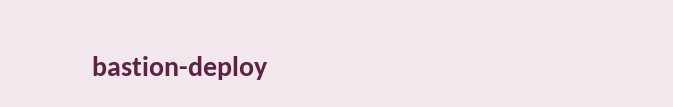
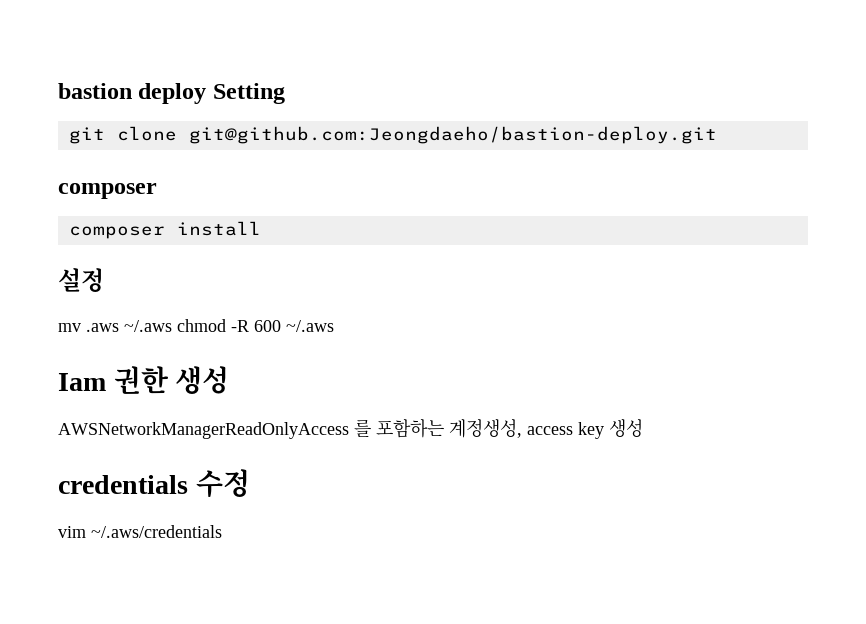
[92,56,268,80] bastion-deploy -> [58,83,285,104] [68,126,717,144] [58,183,157,199] [68,221,261,239] [58,268,104,292] [58,319,334,332] [58,366,230,394] [58,419,643,439] [58,469,250,497] [58,525,222,538] bastion deploy Setting // git clone git@github.com:Jeongdaeho/bastion-deploy.git // composer // composer install // 설정 // mv .aws ~/.aws chmod -R 600 ~/.aws // Iam 권한 생성 // AWSNetworkManagerReadOnlyAccess 를 포함하는 계정생성, access key 생성 // credentials 수정 // vim ~/.aws/credentials

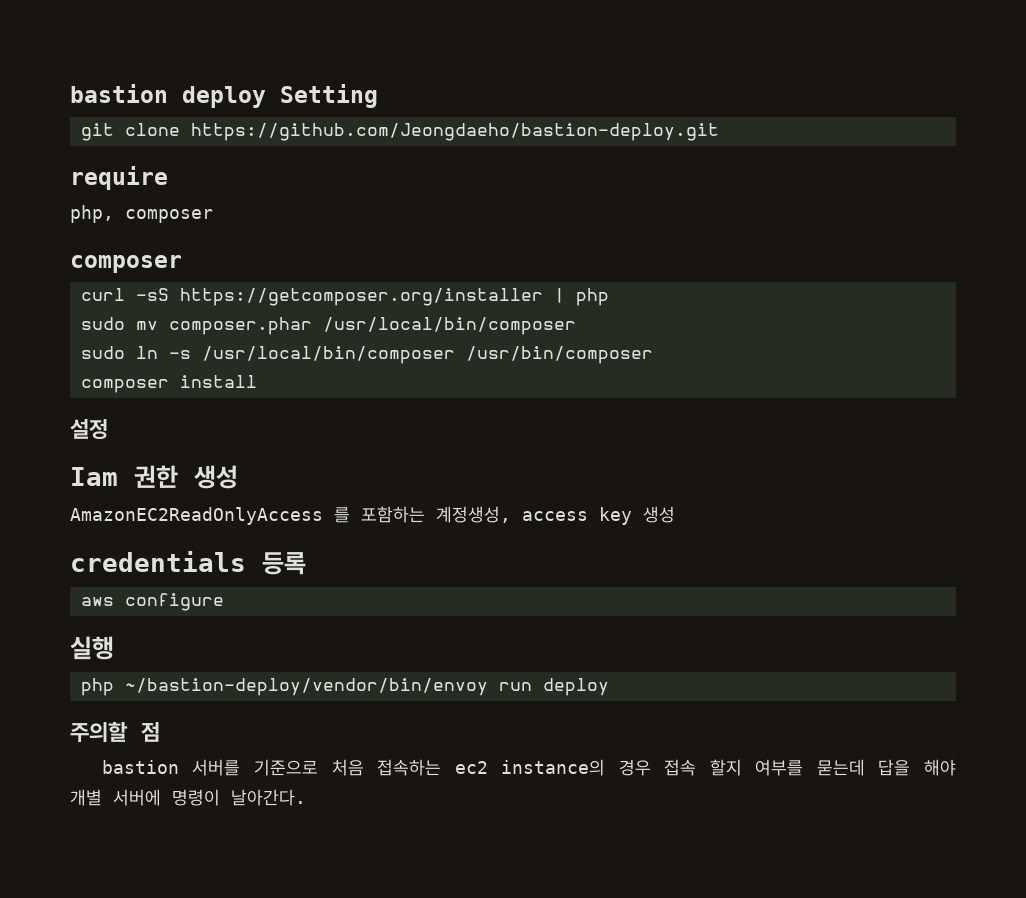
[188,126,717,144] [58,183,157,199] [68,221,261,239] [58,268,104,292] [58,319,334,332] git@github.com:Jeongdaeho/bastion-deploy.git // composer // composer install // 설정 // mv .aws ~/.aws chmod -R 600 ~/.aws -> [190,123,719,141] [70,166,168,190] [70,205,213,223] [70,255,182,273] [80,288,609,306] [80,317,576,335] [80,346,653,364] [80,375,257,393] [70,419,108,440] https://github.com/Jeongdaeho/bastion-deploy.git // require // php, composer // composer // curl -sS https://getcomposer.org/installer | php // sudo mv composer.phar /usr/local/bin/composer // sudo ln -s /usr/local/bin/composer /usr/bin/composer // composer install // 설정
[58,422,349,439] AWSNetworkManagerReadOnlyAccess -> [70,507,323,525] AmazonEC2ReadOnlyAccess
[195,469,250,497] [58,525,222,538] 수정 // vim ~/.aws/credentials -> [262,552,306,575] [80,593,224,611] [70,636,114,660] [80,678,609,696] [70,721,160,743] [101,759,957,776] [70,789,306,806] 등록 // aws configure // 실행 // php ~/bastion-deploy/vendor/bin/envoy run deploy // 주의할 점 // bastion 서버를 기준으로 처음 접속하는 ec2 instance의 경우 접속 할지 여부를 묻는데 답을 해야 개별 서버에 명령이 날아간다.

